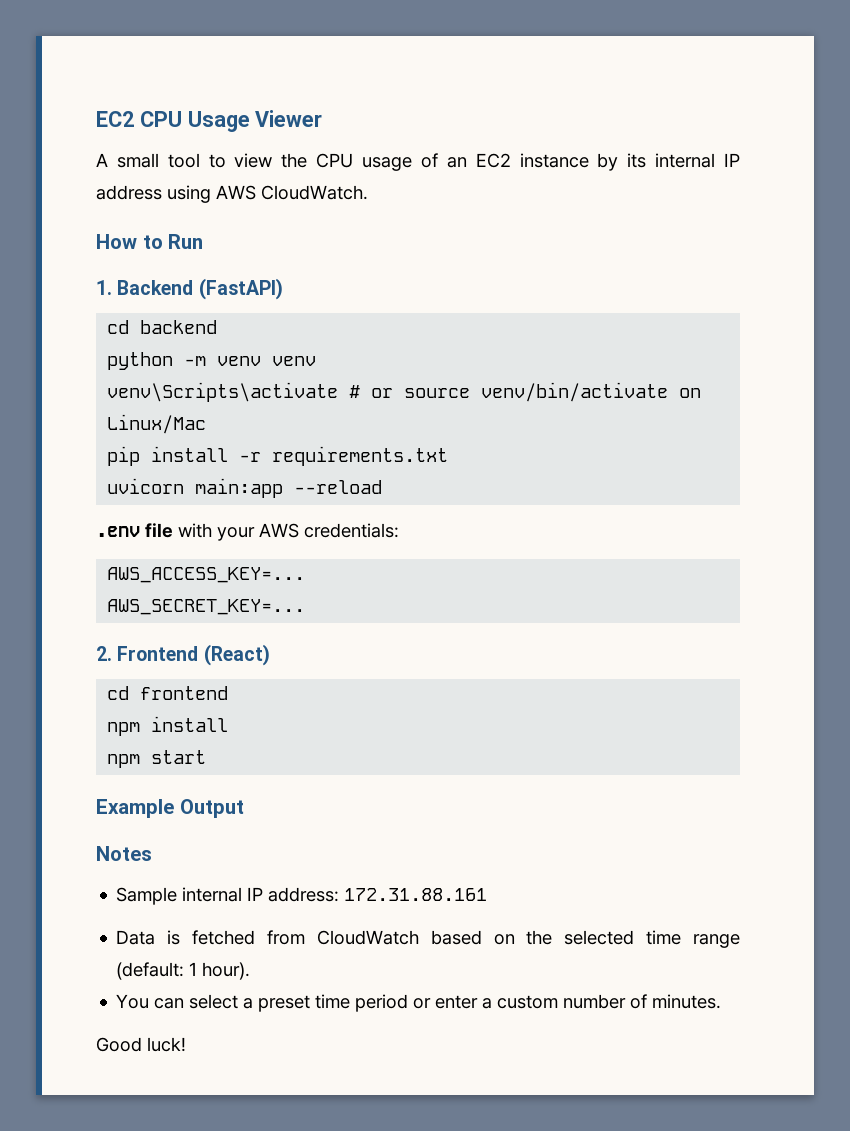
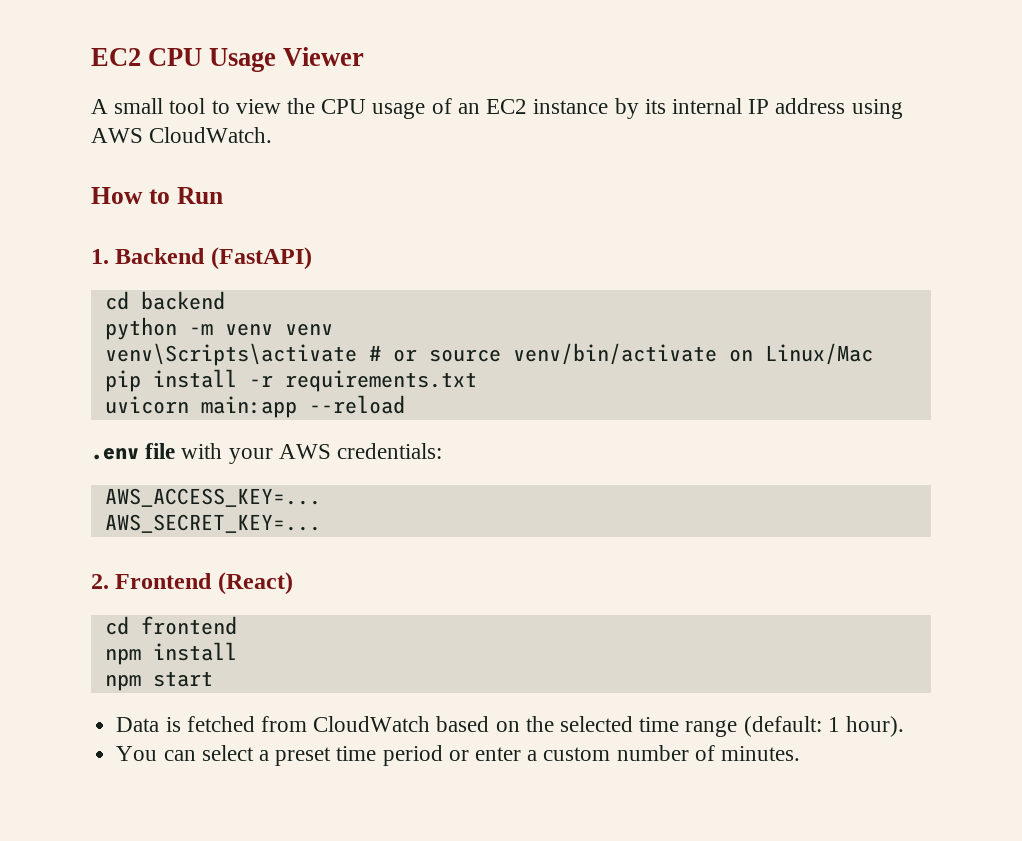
[96,799,244,818] [96,846,152,861] [116,887,488,905] // Example Output // Notes // Sample internal IP address: 172.31.88.161 -> (213, 679) none
[96,1037,186,1052] // Good luck! -> (801, 753) none

